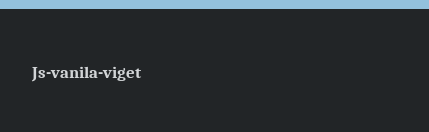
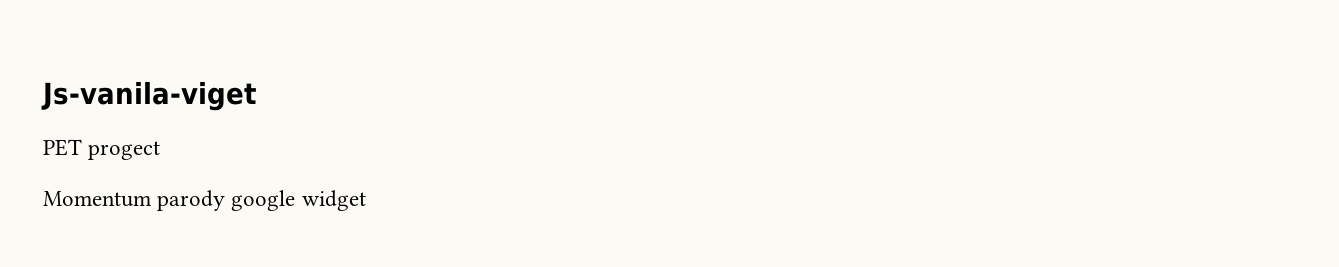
(142, 74) none -> [43,139,161,160] [43,190,366,211] // PET progect // Momentum parody google widget

